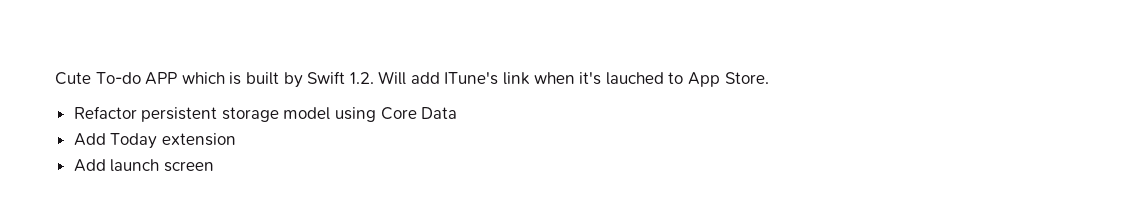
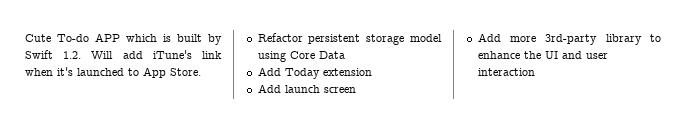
[444,72,499,85] ITune's -> [152,50,192,59] iTune's
[605,72,664,85] lauched -> [77,68,124,76] launched
(214, 166) none -> [477,33,661,45] [477,51,608,59] [477,68,535,76] // Add more 3rd-party library to enhance the UI and user interaction

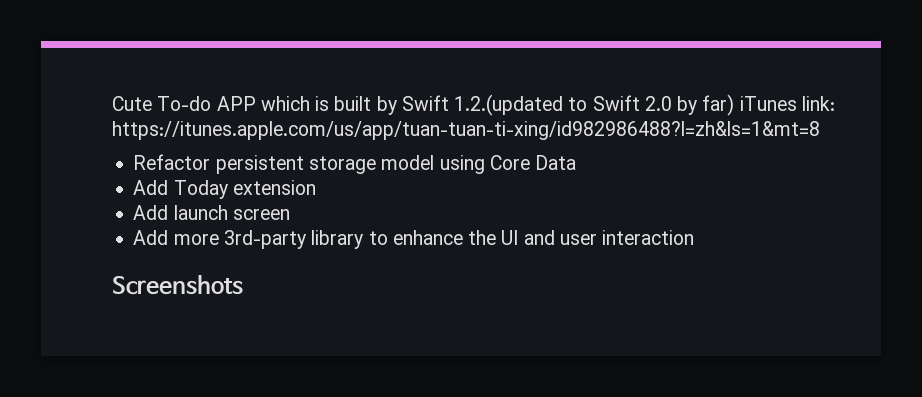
[63,50,222,59] [25,67,201,78] 1.2. Will add iTune's link when it's launched to App Store. -> [454,94,835,116] [112,121,820,140] 1.2.(updated to Swift 2.0 by far) iTunes link: https://itunes.apple.com/us/app/tuan-tuan-ti-xing/id982986488?l=zh&ls=1&mt=8
(535, 72) none -> [112,275,243,295] // Screenshots

